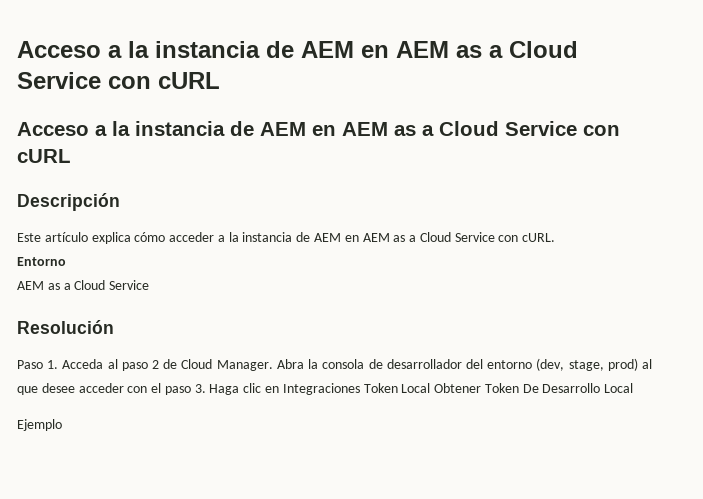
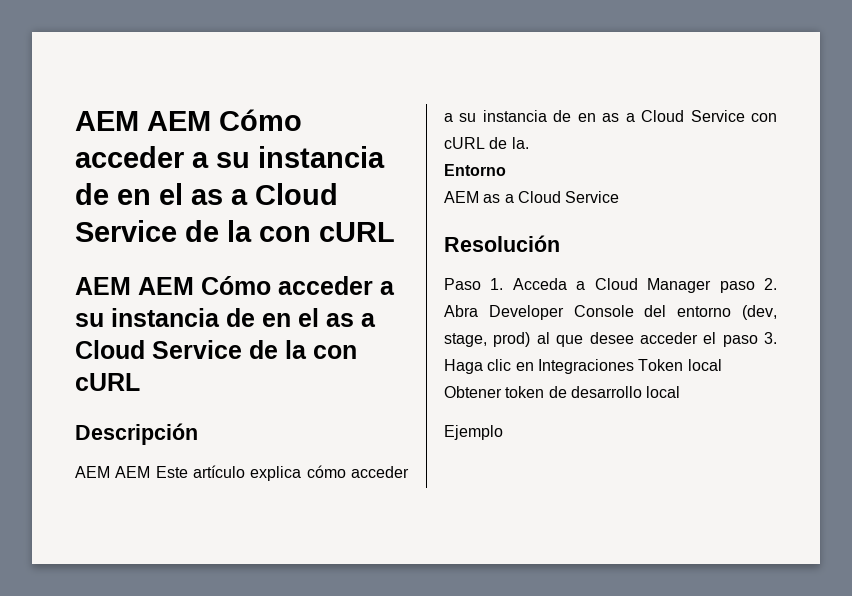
[17,41,578,58] [17,72,220,89] [17,121,620,136] [17,149,71,163] [17,193,120,211] [17,232,556,244] Acceso a la instancia de AEM en AEM as a Cloud Service con cURL // Acceso a la instancia de AEM en AEM as a Cloud Service con cURL // Descripción // Este artículo explica cómo acceder a la instancia de AEM en AEM as a Cloud Service con cURL. -> [75,109,302,131] [75,146,385,168] [75,183,338,205] [75,220,395,242] [75,276,395,295] [75,308,376,327] [75,340,357,359] [75,373,140,391] [75,423,198,445] [75,465,409,481] [444,110,777,122] [444,137,529,149] AEM AEM Cómo acceder a su instancia de en el as a Cloud Service de la con cURL // AEM AEM Cómo acceder a su instancia de en el as a Cloud Service de la con cURL // Descripción // AEM AEM Este artículo explica cómo acceder a su instancia de en as a Cloud Service con cURL de la.
[107,359,462,371] al paso 2 de Cloud Manager. Abra la consola de desarrollador -> [576,278,777,293] [444,305,634,320] a Cloud Manager paso 2. Abra Developer Console
[127,386,148,393] con -> (698, 338) none
[401,383,634,393] Local Obtener Token De Desarrollo Local -> [687,359,722,371] [444,386,681,398] local Obtener token de desarrollo local

